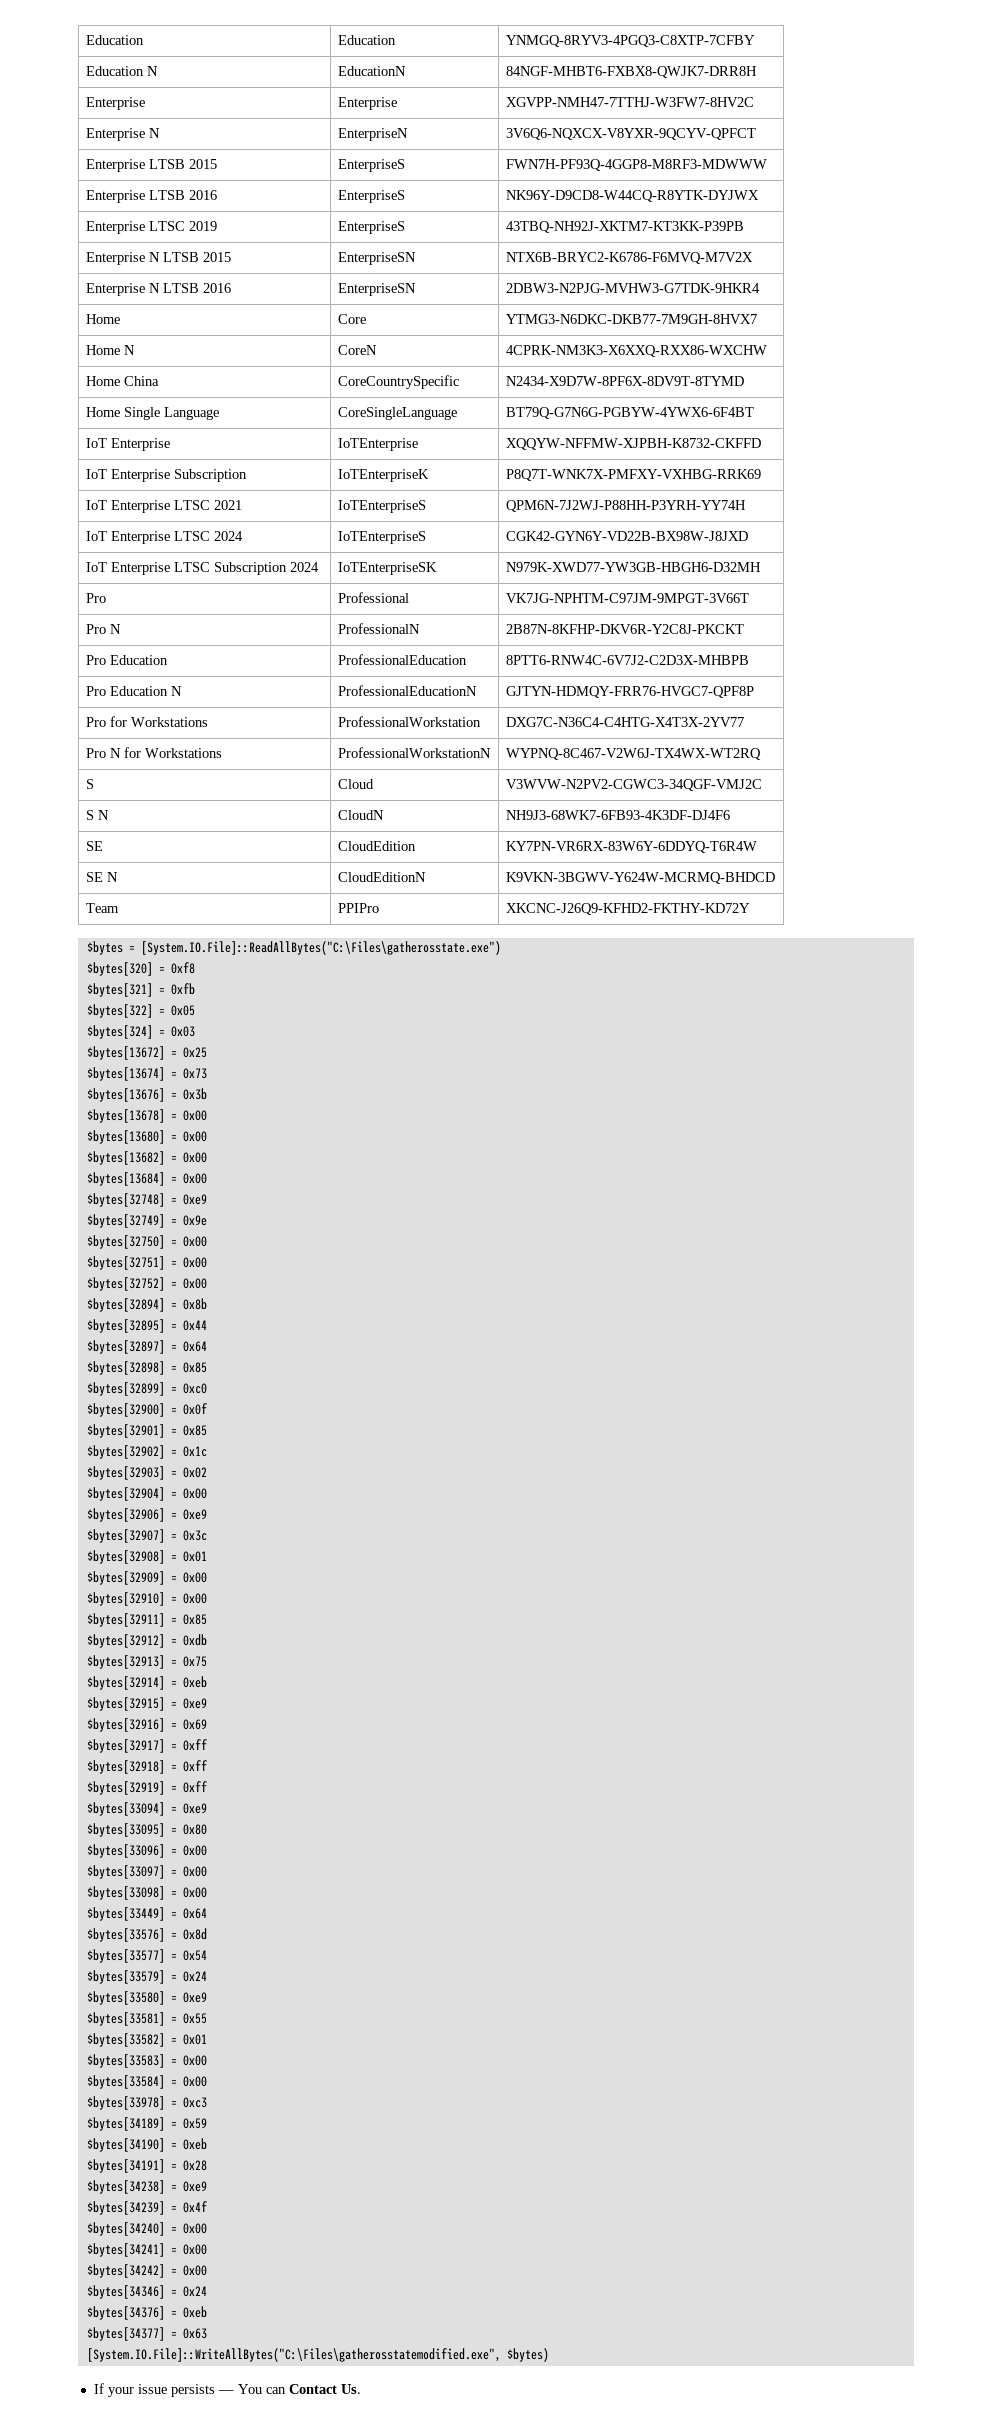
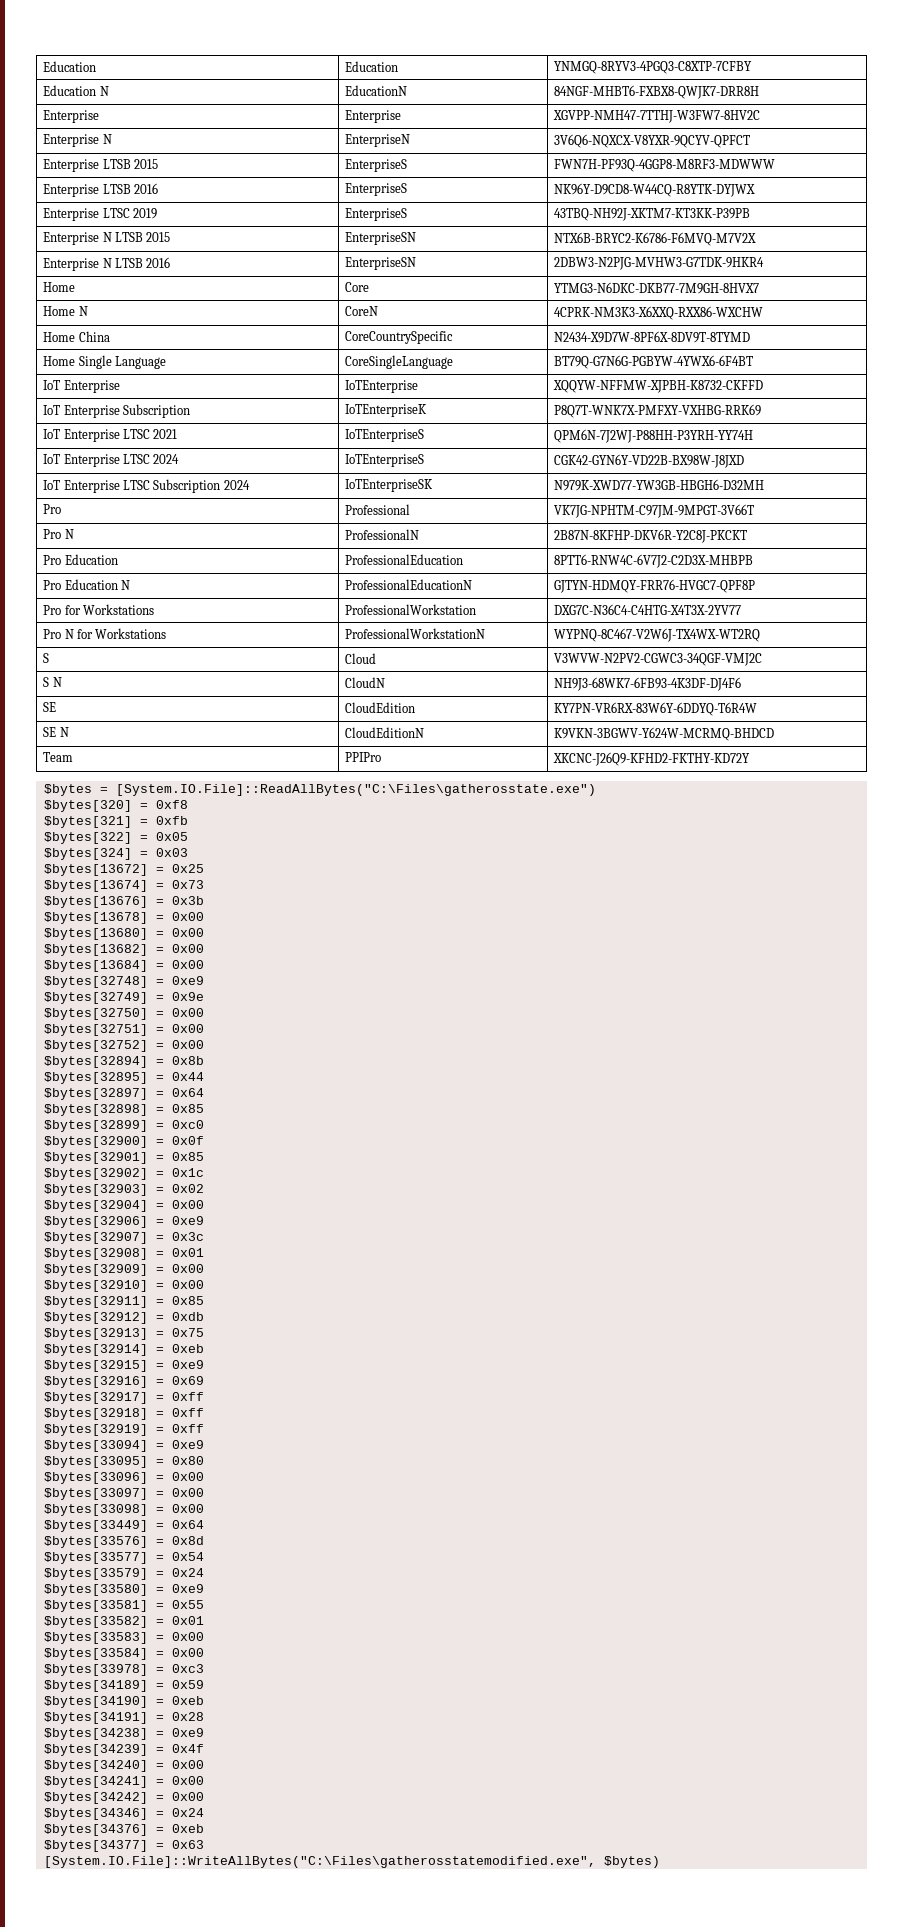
[93,2383,361,2397] // If your issue persists — You can Contact Us. -> (660, 1862) none

